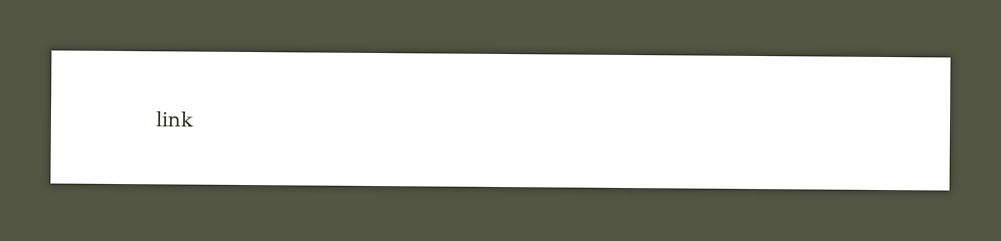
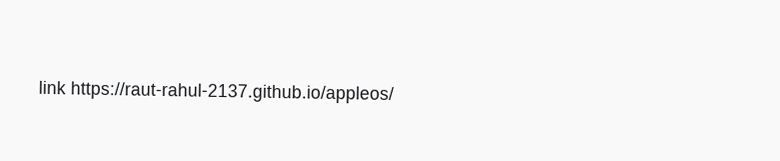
(195, 119) none -> [70,81,394,105] https://raut-rahul-2137.github.io/appleos/

